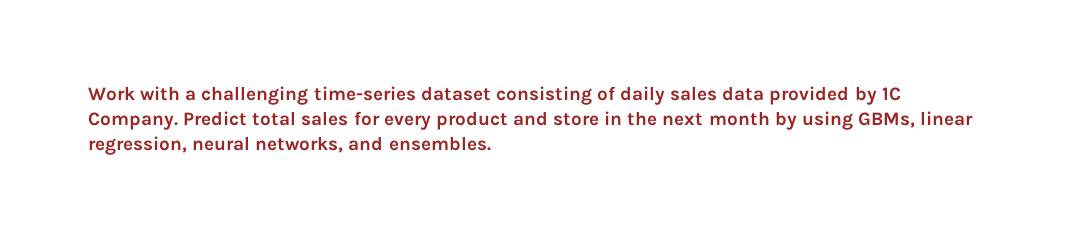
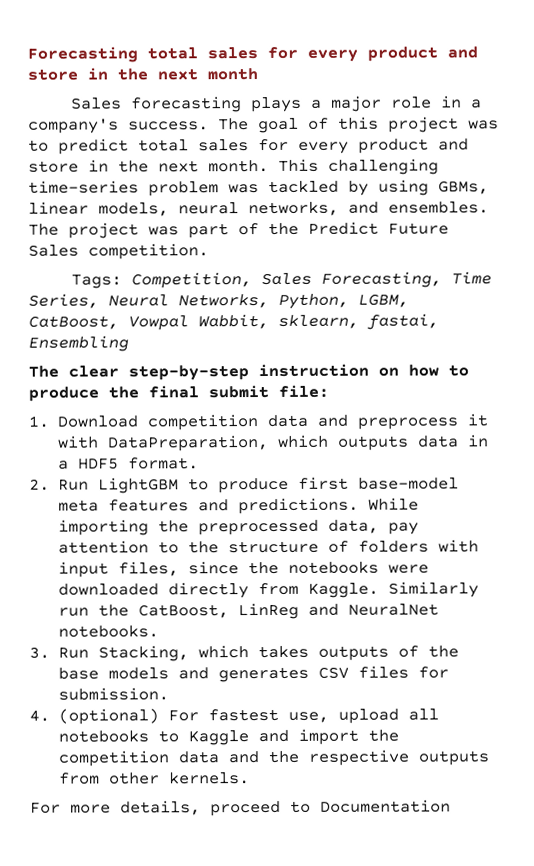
[88,86,901,105] [88,111,248,130] Work with a challenging time-series dataset consisting of daily sales data provided by 1C Company. Predict -> [27,46,138,63] Forecasting
(770, 118) none -> [71,95,483,113] [28,116,499,134] [28,138,469,155] [28,158,439,175] [28,180,339,197] // Sales forecasting plays a major role in a company's success. The goal of this project was to predict total sales for every product and store in the next month. This challenging time-series problem was tackled
[88,136,187,155] regression, -> [98,202,169,217] models,
(491, 143) none -> [28,221,449,239] [28,243,209,260] [71,271,493,289] [28,293,409,309] [28,313,439,331] [28,335,129,352] [28,363,469,381] [28,384,329,402] [28,413,488,431] [57,434,489,452] [57,457,199,470] [29,476,459,494] [57,497,419,515] [57,519,419,536] [57,539,479,554] [57,561,429,578] [57,581,479,599] [57,602,439,620] [57,625,159,638] [29,645,459,662] [57,665,449,683] [57,687,169,701] [29,708,439,725] [57,728,399,746] [57,749,489,767] [58,772,250,785] [30,799,451,817] The project was part of the Predict Future Sales competition. // Tags: Competition, Sales Forecasting, Time Series, Neural Networks, Python, LGBM, CatBoost, Vowpal Wabbit, sklearn, fastai, Ensembling // The clear step-by-step instruction on how to produce the final submit file: // 1. Download competition data and preprocess it with DataPreparation, which outputs data in a HDF5 format. // 2. Run LightGBM to produce first base-model meta features and predictions. While importing the preprocessed data, pay attention to the structure of folders with input files, since the notebooks were downloaded directly from Kaggle. Similarly run the CatBoost, LinReg and NeuralNet notebooks. // 3. Run Stacking, which takes outputs of the base models and generates CSV files for submission. // 4. (optional) For fastest use, upload all notebooks to Kaggle and import the competition data and the respective outputs from other kernels. // For more details, proceed to Documentation

